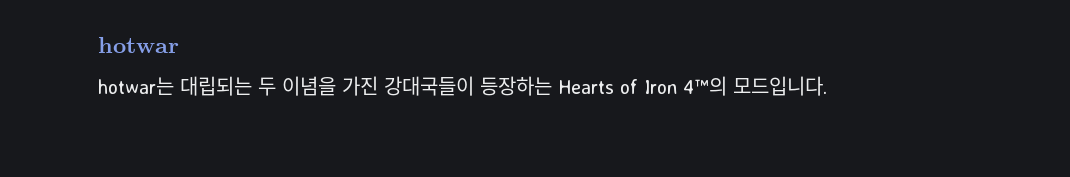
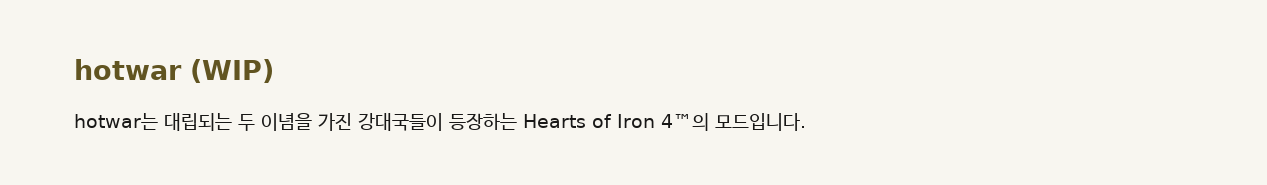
(179, 45) none -> [190,59,274,83] (WIP)

